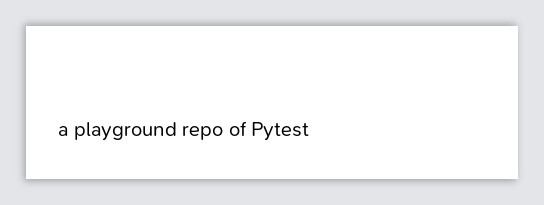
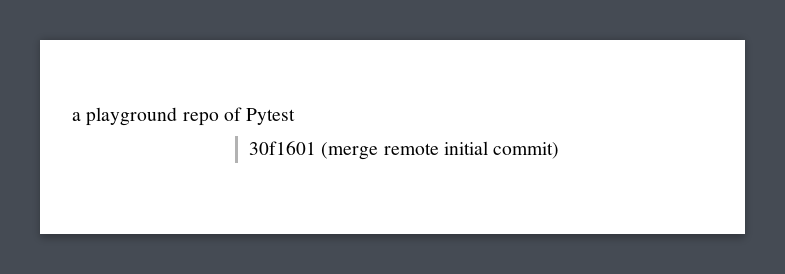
(310, 131) none -> [249,141,560,160] // 30f1601 (merge remote initial commit)

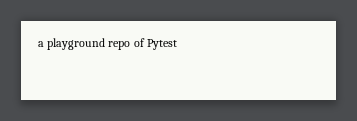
[249,141,560,160] // 30f1601 (merge remote initial commit) -> (177, 44) none

